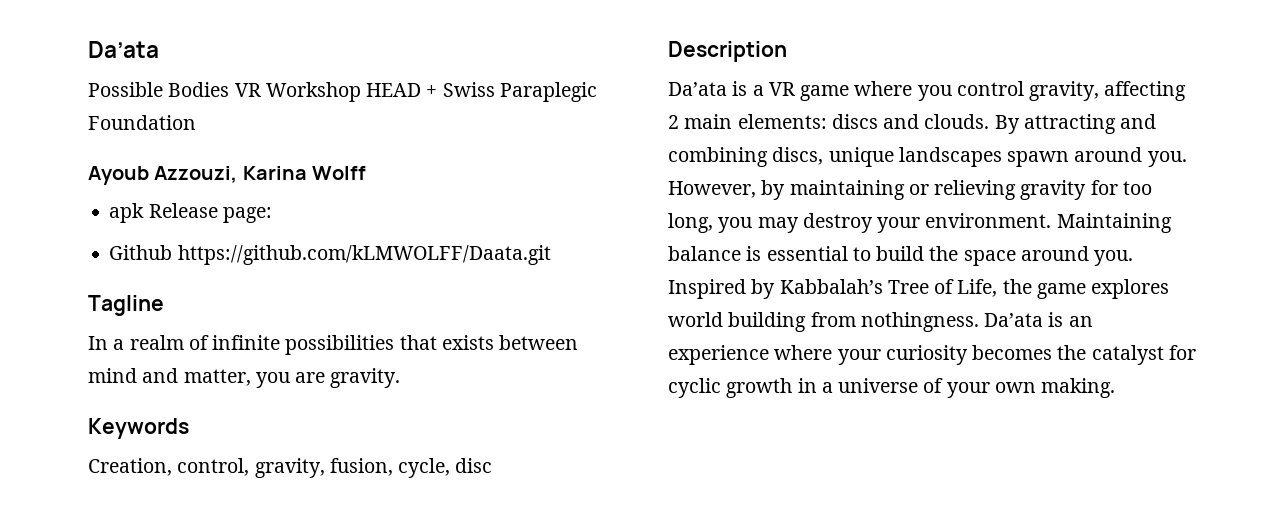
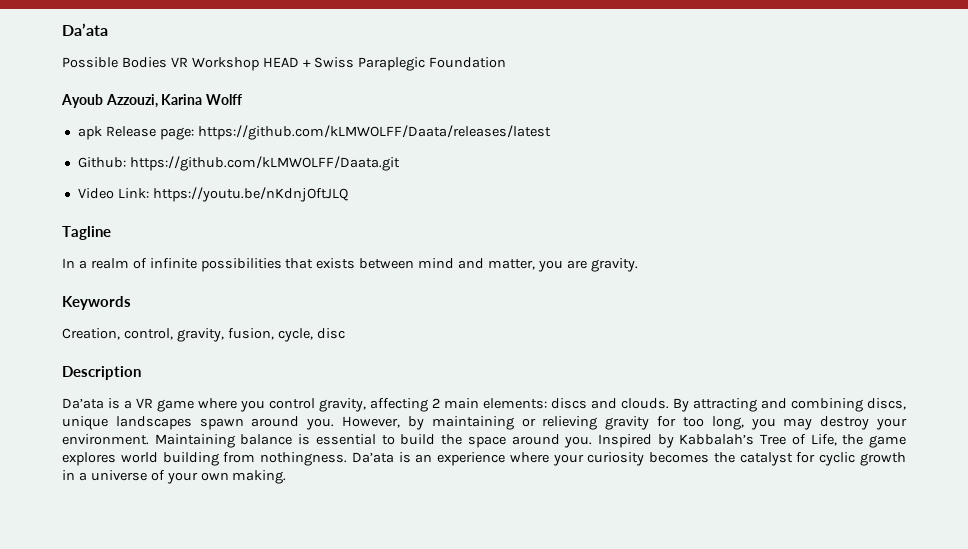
[109,245,173,260] // Github -> [197,125,551,140] [77,157,126,168] https://github.com/kLMWOLFF/Daata/releases/latest // Github:
(551, 255) none -> [77,187,348,202] // Video Link: https://youtu.be/nKdnjOftJLQ

